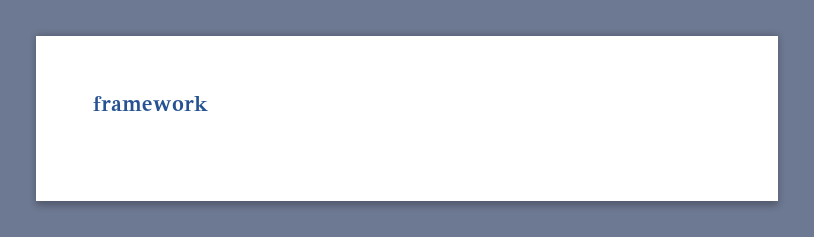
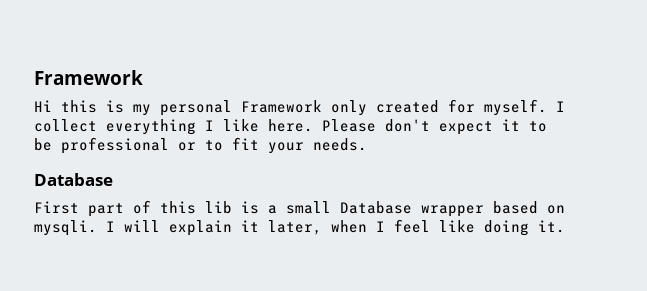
[93,96,208,111] framework -> [34,70,143,85] [34,99,565,116] [34,119,547,135] [34,137,367,154] [34,173,113,186] [34,200,565,217] [34,219,565,236] Framework // Hi this is my personal Framework only created for myself. I collect everything I like here. Please don't expect it to be professional or to fit your needs. // Database // First part of this lib is a small Database wrapper based on mysqli. I will explain it later, when I feel like doing it.

